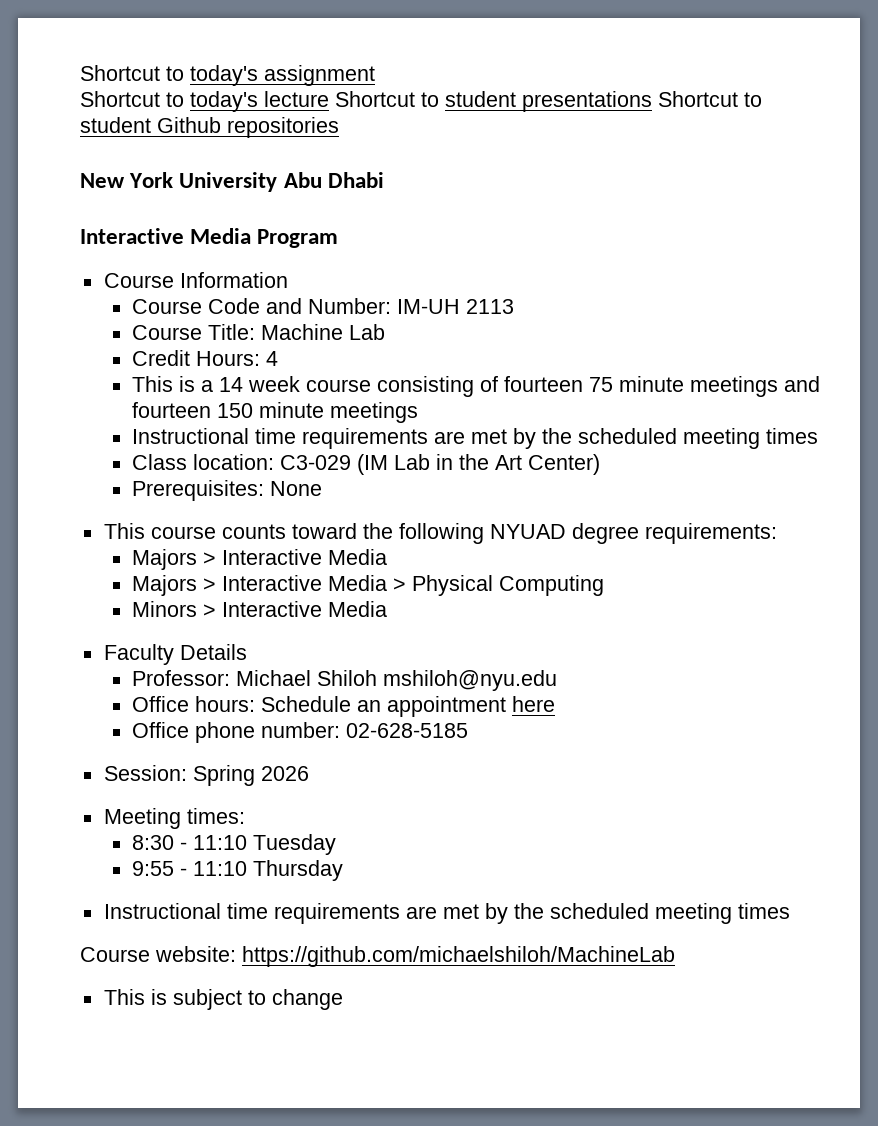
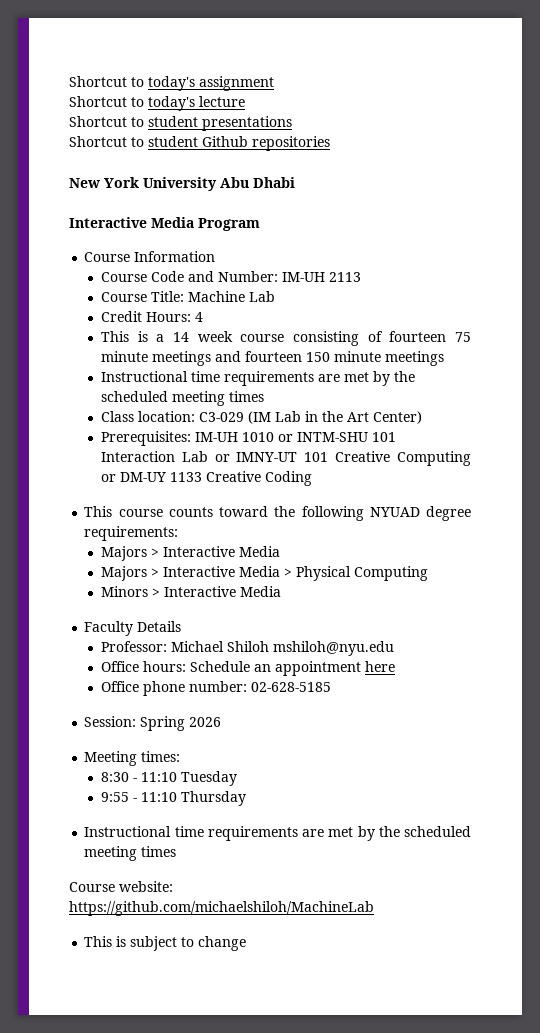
(329, 99) none -> (245, 101) //
(652, 101) none -> (292, 123) //
[132,480,323,501] Prerequisites: None -> [100,431,396,446] [100,451,471,466] [100,471,312,486] Prerequisites: IM-UH 1010 or INTM-SHU 101 Interaction Lab or IMNY-UT 101 Creative Computing or DM-UY 1133 Creative Coding

